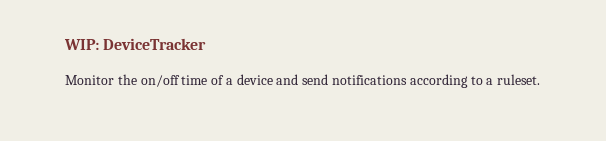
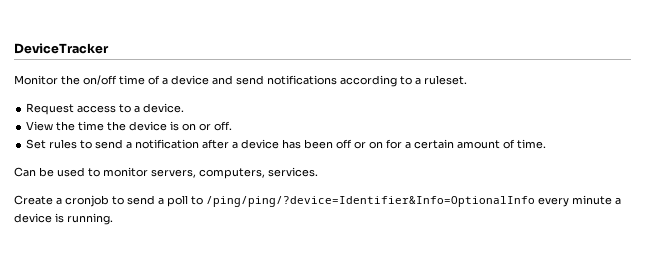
[64,39,99,50] WIP: -> (14, 48) none
(541, 79) none -> [26,103,185,115] [26,121,233,131] [26,139,547,149] [14,167,318,179] [14,195,621,207] [14,213,113,225] // Request access to a device. // View the time the device is on or off. // Set rules to send a notification after a device has been off or on for a certain amount of time. // Can be used to monitor servers, computers, services. // Create a cronjob to send a poll to /ping/ping/?device=Identifier&Info=OptionalInfo every minute a device is running.

